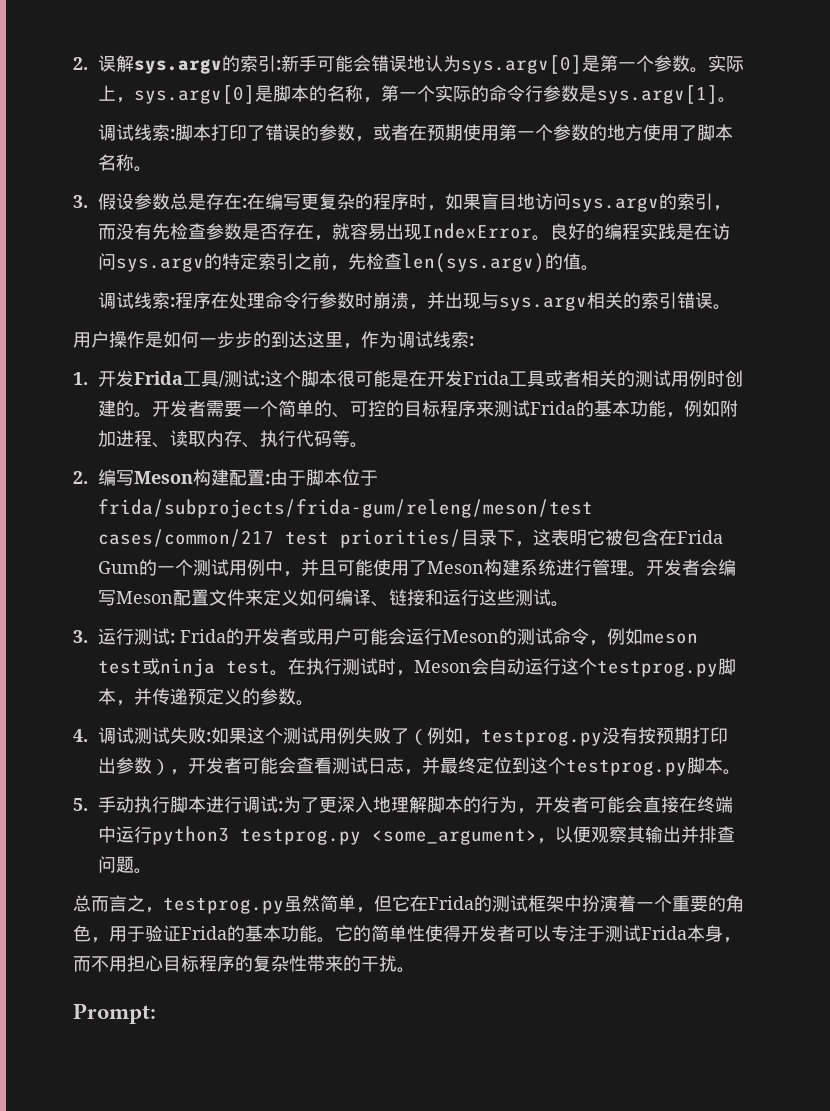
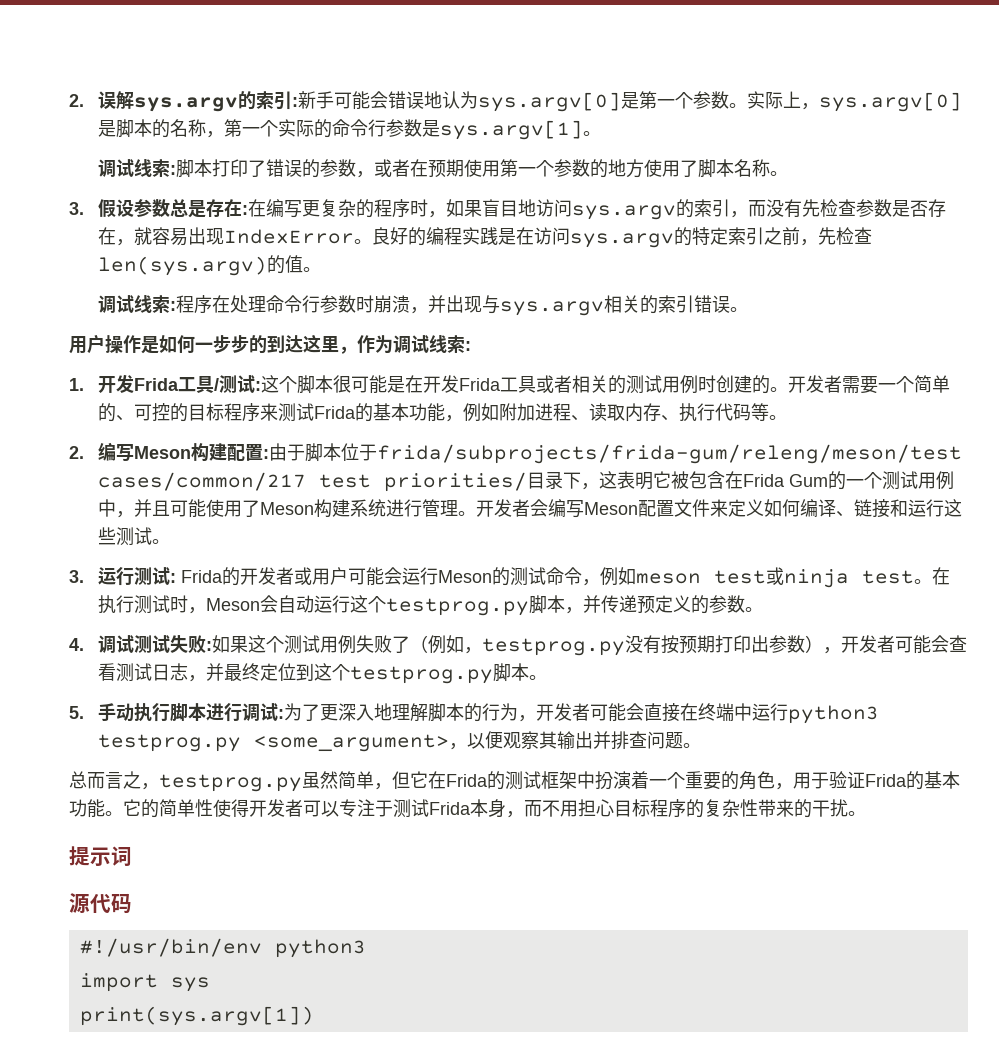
[73,1003,156,1024] Prompt: -> [69,846,132,866] [69,893,132,914] [79,938,366,958] [79,973,210,992] [79,1006,314,1026] 提示词 // 源代码 // #!/usr/bin/env python3 // import sys // print(sys.argv[1])

